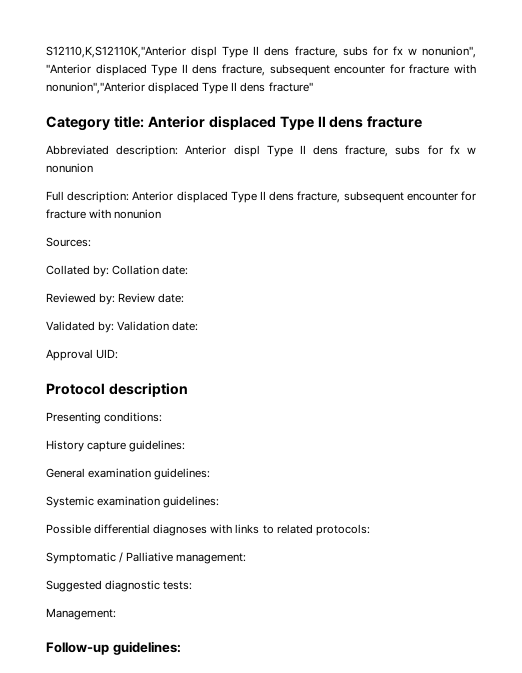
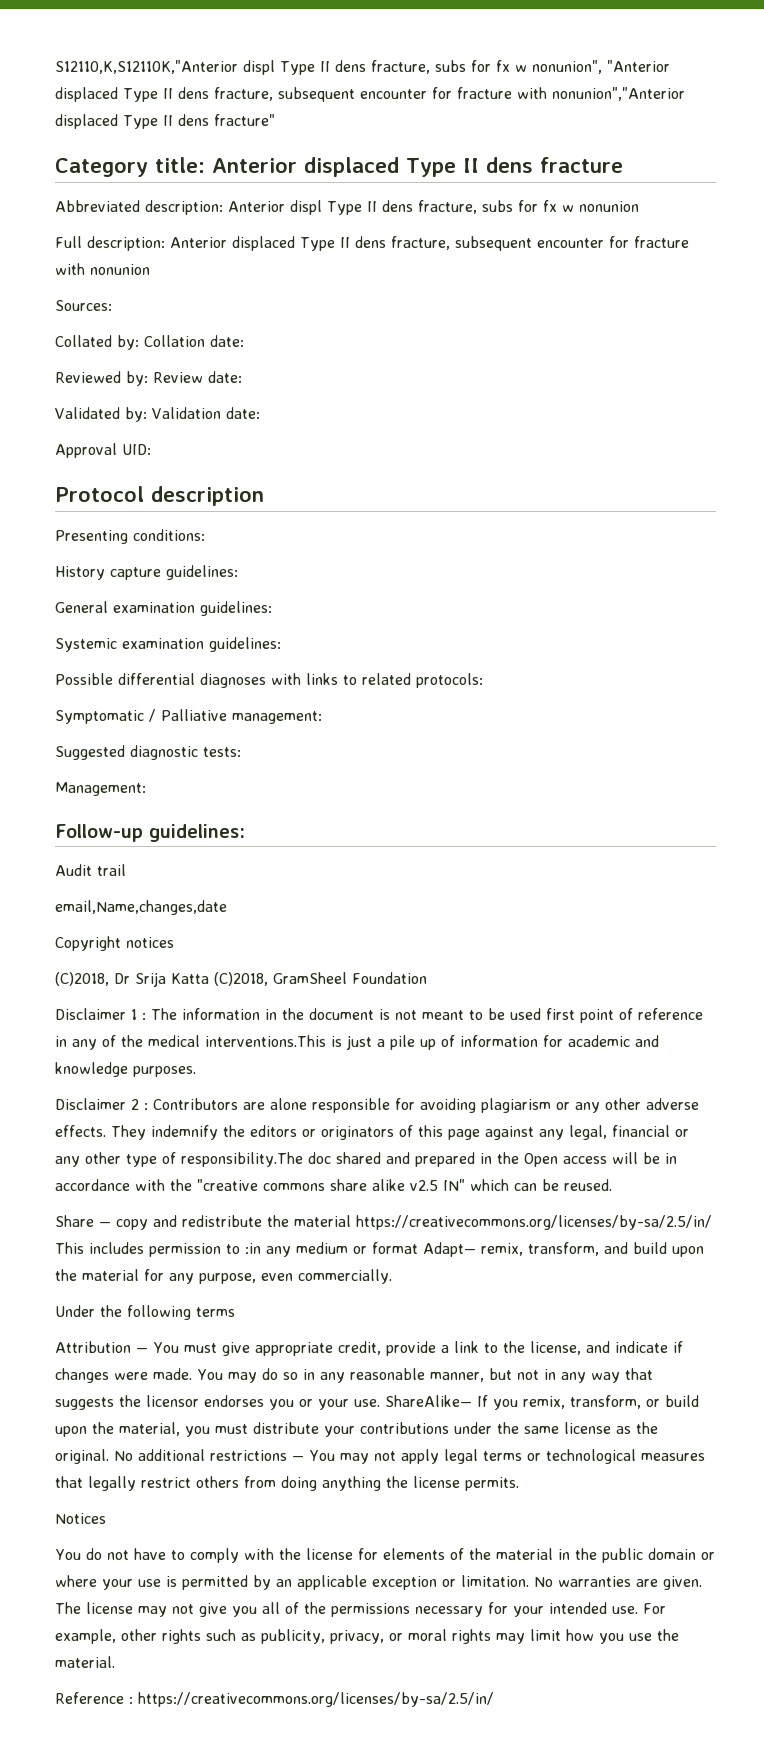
(181, 648) none -> [55,864,126,876] [55,900,227,915] [55,936,174,951] [55,972,427,987] [55,1008,703,1023] [55,1035,659,1050] [55,1062,196,1077] [55,1098,699,1113] [55,1125,689,1140] [55,1152,677,1167] [55,1179,612,1191] [55,1215,712,1230] [55,1242,704,1257] [55,1269,392,1284] [55,1305,235,1320] [55,1341,683,1356] [55,1368,653,1383] [55,1395,699,1410] [55,1422,658,1437] [55,1449,705,1464] [55,1476,519,1491] [55,1513,106,1524] [55,1548,715,1563] [55,1575,702,1590] [55,1602,666,1617] [55,1629,679,1644] [55,1656,115,1668] [55,1692,494,1707] // Audit trail // email,Name,changes,date // Copyright notices // (C)2018, Dr Srija Katta (C)2018, GramSheel Foundation // Disclaimer 1 : The information in the document is not meant to be used first point of reference in any of the medical interventions.This is just a pile up of information for academic and knowledge purposes. // Disclaimer 2 : Contributors are alone responsible for avoiding plagiarism or any other adverse effects. They indemnify the editors or originators of this page against any legal, financial or any other type of responsibility.The doc shared and prepared in the Open access will be in accordance with the "creative commons share alike v2.5 IN" which can be reused. // Share — copy and redistribute the material https://creativecommons.org/licenses/by-sa/2.5/in/ This includes permission to :in any medium or format Adapt— remix, transform, and build upon the material for any purpose, even commercially. // Under the following terms // Attribution — You must give appropriate credit, provide a link to the license, and indicate if changes were made. You may do so in any reasonable manner, but not in any way that suggests the licensor endorses you or your use. ShareAlike— If you remix, transform, or build upon the material, you must distribute your contributions under the same license as the original. No additional restrictions — You may not apply legal terms or technological measures that legally restrict others from doing anything the license permits. // Notices // You do not have to comply with the license for elements of the material in the public domain or where your use is permitted by an applicable exception or limitation. No warranties are given. The license may not give you all of the permissions necessary for your intended use. For example, other rights such as publicity, privacy, or moral rights may limit how you use the material. // Reference : https://creativecommons.org/licenses/by-sa/2.5/in/

